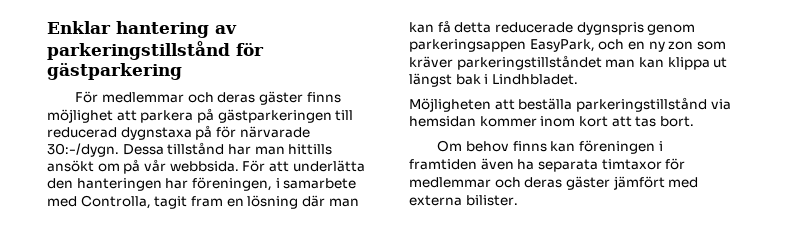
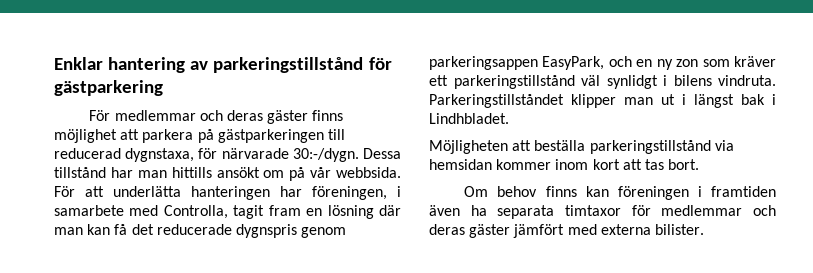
[120,125,213,140] dygnstaxa på -> [125,148,195,162] dygnstaxa,
[47,178,73,189] den -> (181, 191) none
[454,22,492,33] detta -> [131,224,154,235] det
[456,55,728,70] parkeringstillståndet man kan klippa ut -> [429,75,776,89] [429,94,686,108] ett parkeringstillstånd väl synlidgt i bilens vindruta. Parkeringstillståndet klipper man ut i

